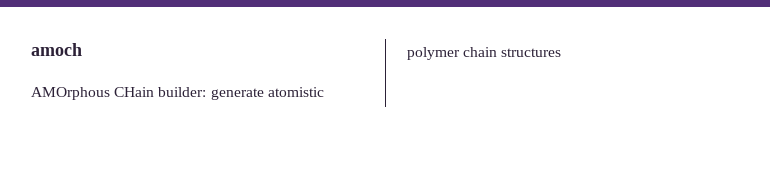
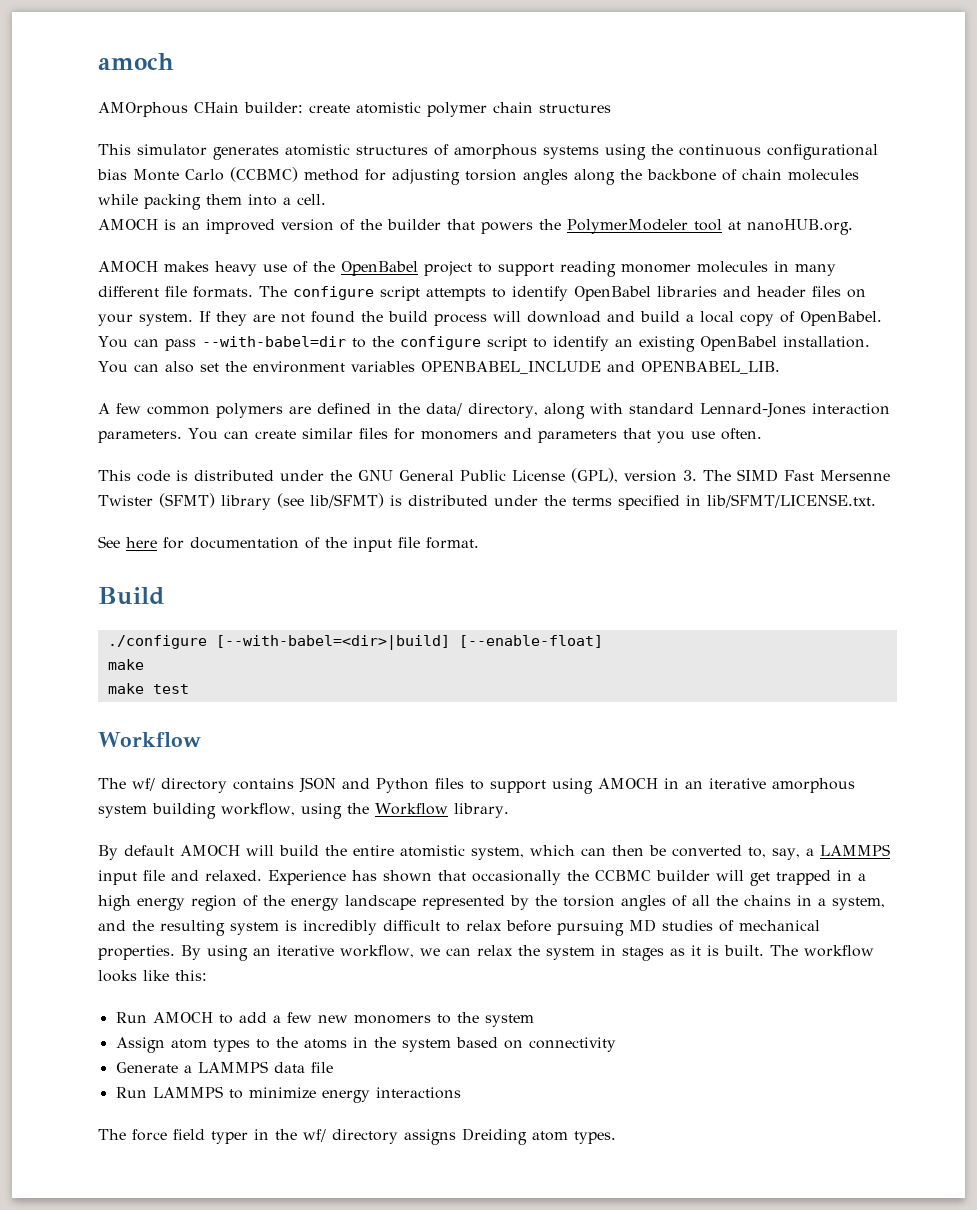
[210,88,264,100] generate -> [309,104,350,113] create
(562, 52) none -> [98,144,878,160] [97,167,859,185] [98,194,326,210] [98,219,853,235] [98,261,836,277] [98,286,866,301] [98,311,882,326] [98,336,870,352] [98,360,780,374] [98,403,890,419] [98,428,762,443] [98,468,890,483] [98,493,876,510] [98,536,479,552] [98,587,165,605] [107,635,603,650] [107,659,144,670] [107,683,189,694] [98,732,201,747] [98,777,855,794] [98,803,509,819] [98,844,890,860] [98,870,866,886] [98,895,885,911] [98,919,820,936] [98,945,874,961] [98,970,207,982] [115,1012,534,1027] [115,1037,616,1053] [115,1061,333,1073] [115,1086,461,1103] [98,1128,616,1145] // This simulator generates atomistic structures of amorphous systems using the continuous configurational bias Monte Carlo (CCBMC) method for adjusting torsion angles along the backbone of chain molecules while packing them into a cell. // AMOCH is an improved version of the builder that powers the PolymerModeler tool at nanoHUB.org. // AMOCH makes heavy use of the OpenBabel project to support reading monomer molecules in many different file formats. The configure script attempts to identify OpenBabel libraries and header files on your system. If they are not found the build process will download and build a local copy of OpenBabel. You can pass --with-babel=dir to the configure script to identify an existing OpenBabel installation. You can also set the environment variables OPENBABEL_INCLUDE and OPENBABEL_LIB. // A few common polymers are defined in the data/ directory, along with standard Lennard-Jones interaction parameters. You can create similar files for monomers and parameters that you use often. // This code is distributed under the GNU General Public License (GPL), version 3. The SIMD Fast Mersenne Twister (SFMT) library (see lib/SFMT) is distributed under the terms specified in lib/SFMT/LICENSE.txt. // See here for documentation of the input file format. // Build // ./configure [--with-babel=<dir>|build] [--enable-float] // make // make test // Workflow // The wf/ directory contains JSON and Python files to support using AMOCH in an iterative amorphous system building workflow, using the Workflow library. // By default AMOCH will build the entire atomistic system, which can then be converted to, say, a LAMMPS input file and relaxed. Experience has shown that occasionally the CCBMC builder will get trapped in a high energy region of the energy landscape represented by the torsion angles of all the chains in a system, and the resulting system is incredibly difficult to relax before pursuing MD studies of mechanical properties. By using an iterative workflow, we can relax the system in stages as it is built. The workflow looks like this: // Run AMOCH to add a few new monomers to the system // Assign atom types to the atoms in the system based on connectivity // Generate a LAMMPS data file // Run LAMMPS to minimize energy interactions // The force field typer in the wf/ directory assigns Dreiding atom types.

